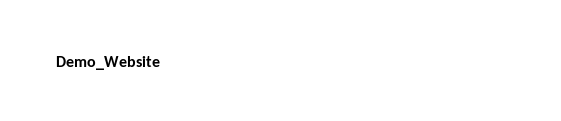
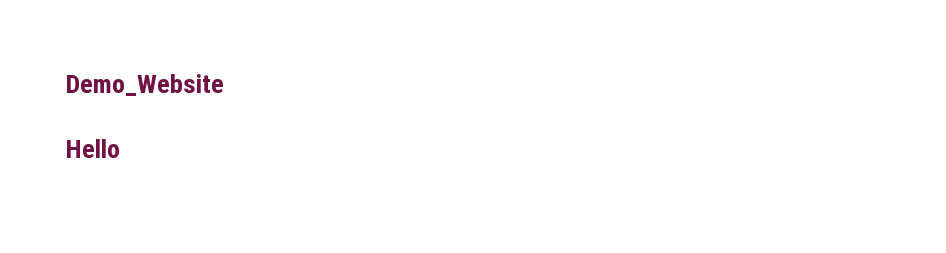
(160, 63) none -> [65,139,120,158] // Hello

